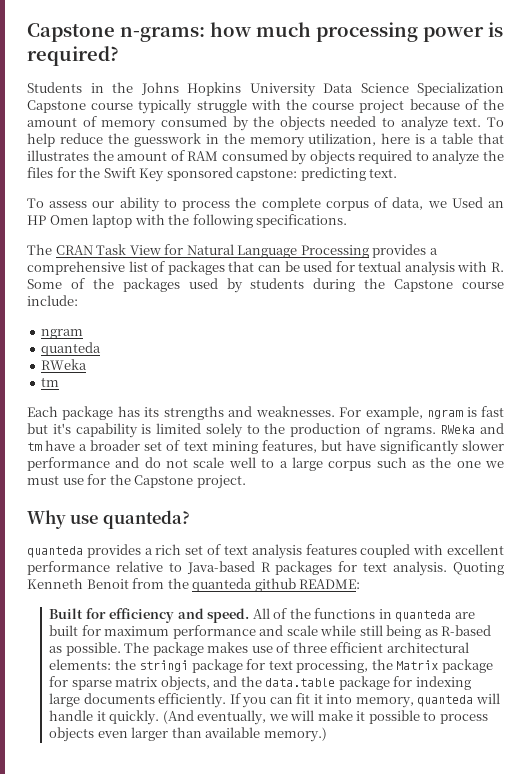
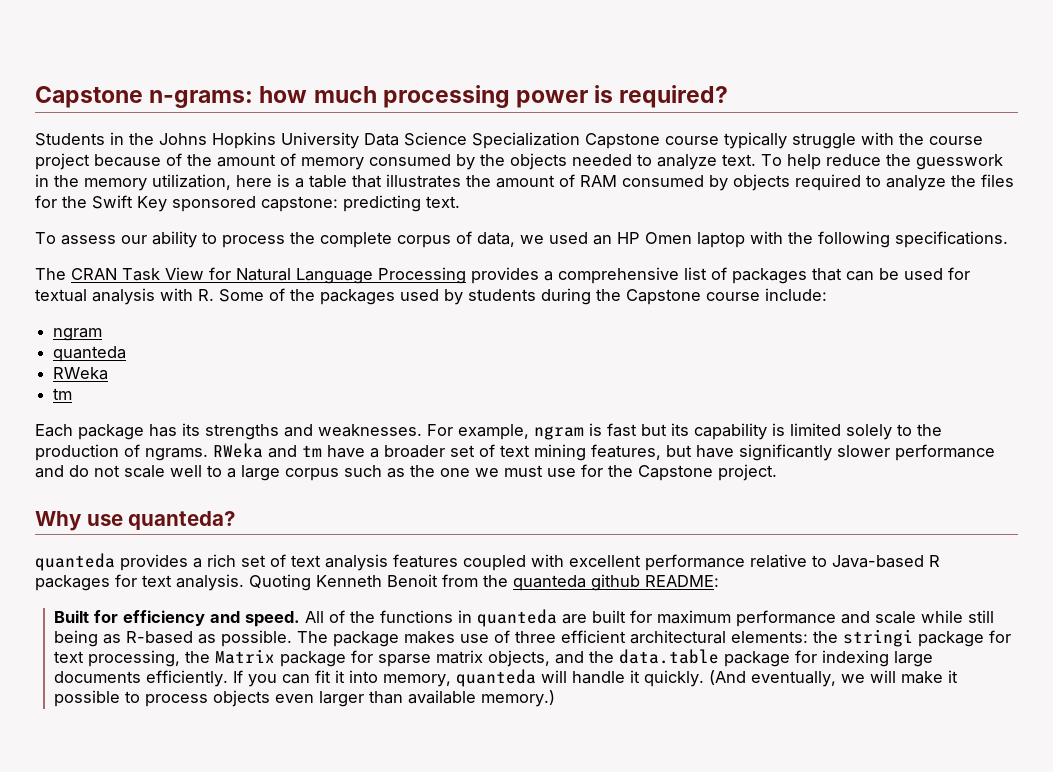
[451,197,483,208] Used -> [549,232,588,244] used
[52,423,71,434] it's -> [671,423,689,436] its

